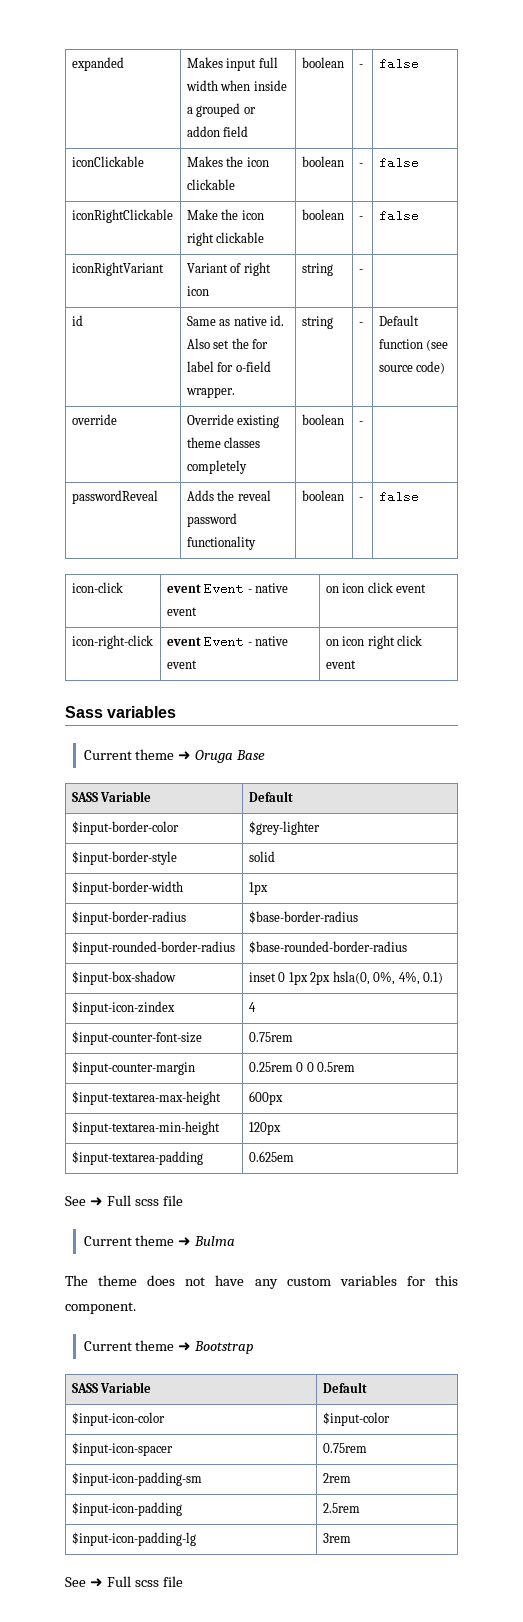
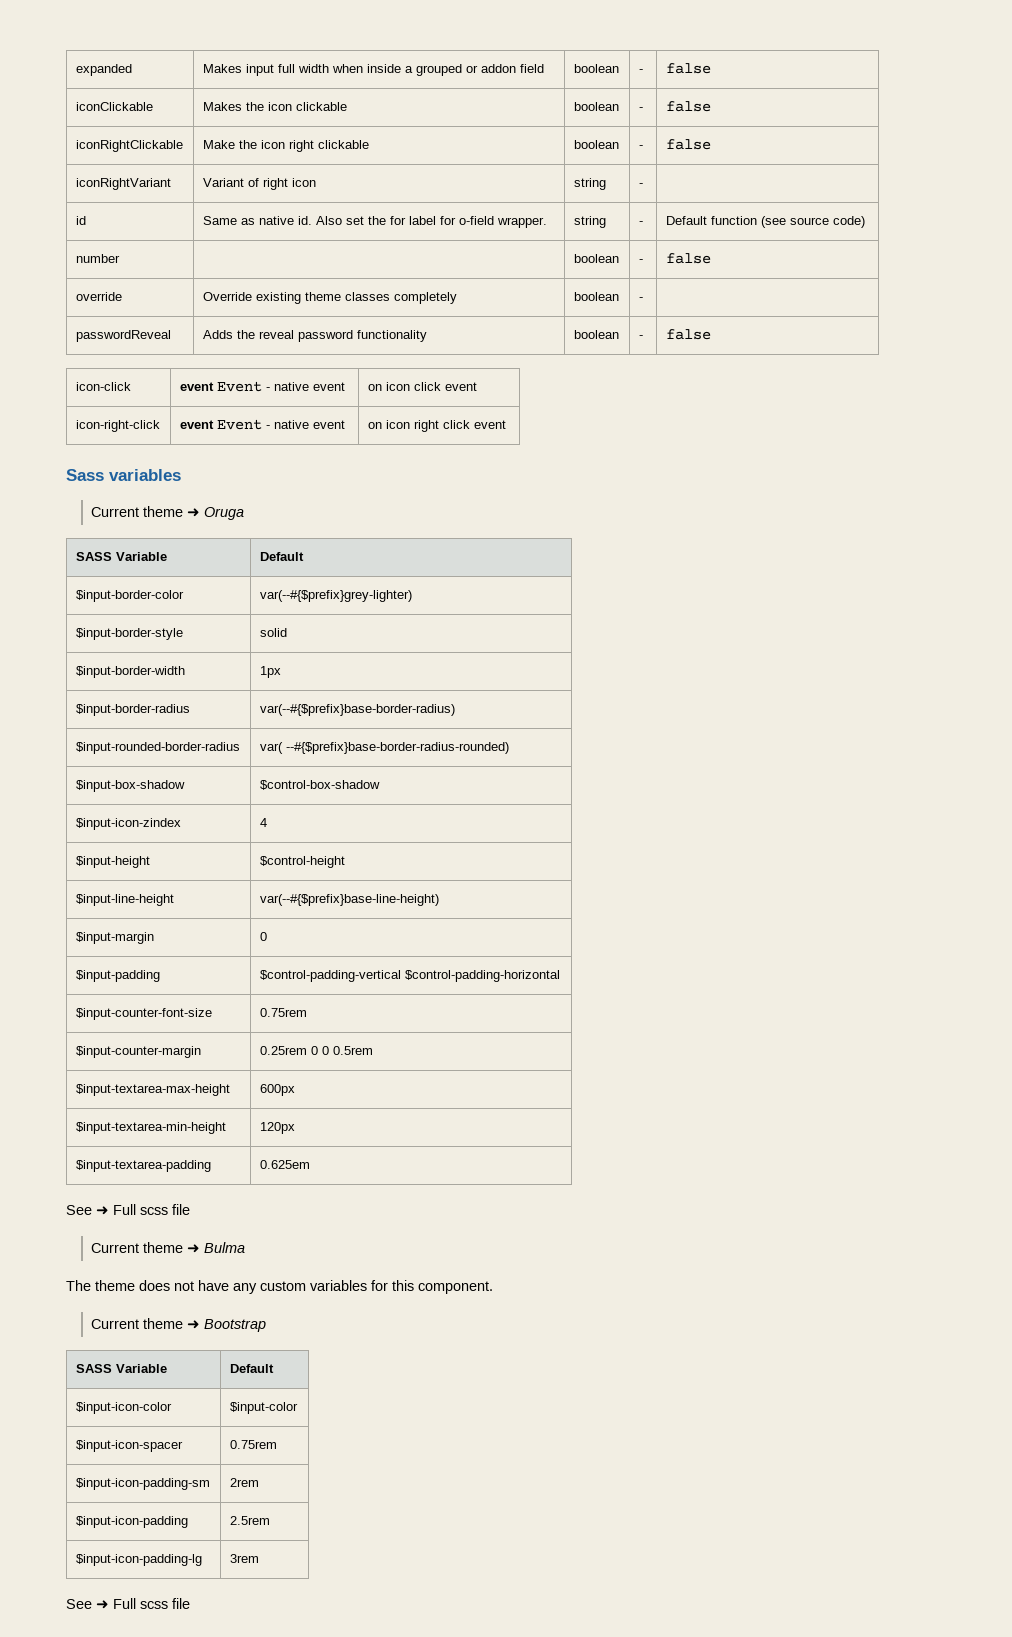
(446, 367) none -> [75,254,120,263] [573,254,619,263] [638,259,643,263] [665,253,711,264] // number | | boolean | - | false
[236,750,266,760] Base -> (244, 513) none
[248,821,320,835] $grey-lighter -> [259,590,412,602] var(--#{$prefix}grey-lighter)
[248,911,358,924] $base-border-radius -> [259,704,455,716] var(--#{$prefix}base-border-radius)
[248,941,407,954] $base-rounded-border-radius -> [259,742,509,754] var( --#{$prefix}base-border-radius-rounded)
[248,971,444,985] [71,1001,175,1015] [248,1002,256,1012] inset 0 1px 2px hsla(0, 0%, 4%, 0.1) // $input-icon-zindex | 4 -> [259,780,380,790] [75,818,181,830] [259,818,267,827] [75,856,150,868] [259,856,345,868] [75,894,174,906] [259,894,439,906] [75,932,154,944] [259,932,267,941] [75,970,160,982] [259,970,560,982] $control-box-shadow // $input-icon-zindex | 4 // $input-height | $control-height // $input-line-height | var(--#{$prefix}base-line-height) // $input-margin | 0 // $input-padding | $control-padding-vertical $control-padding-horizontal

